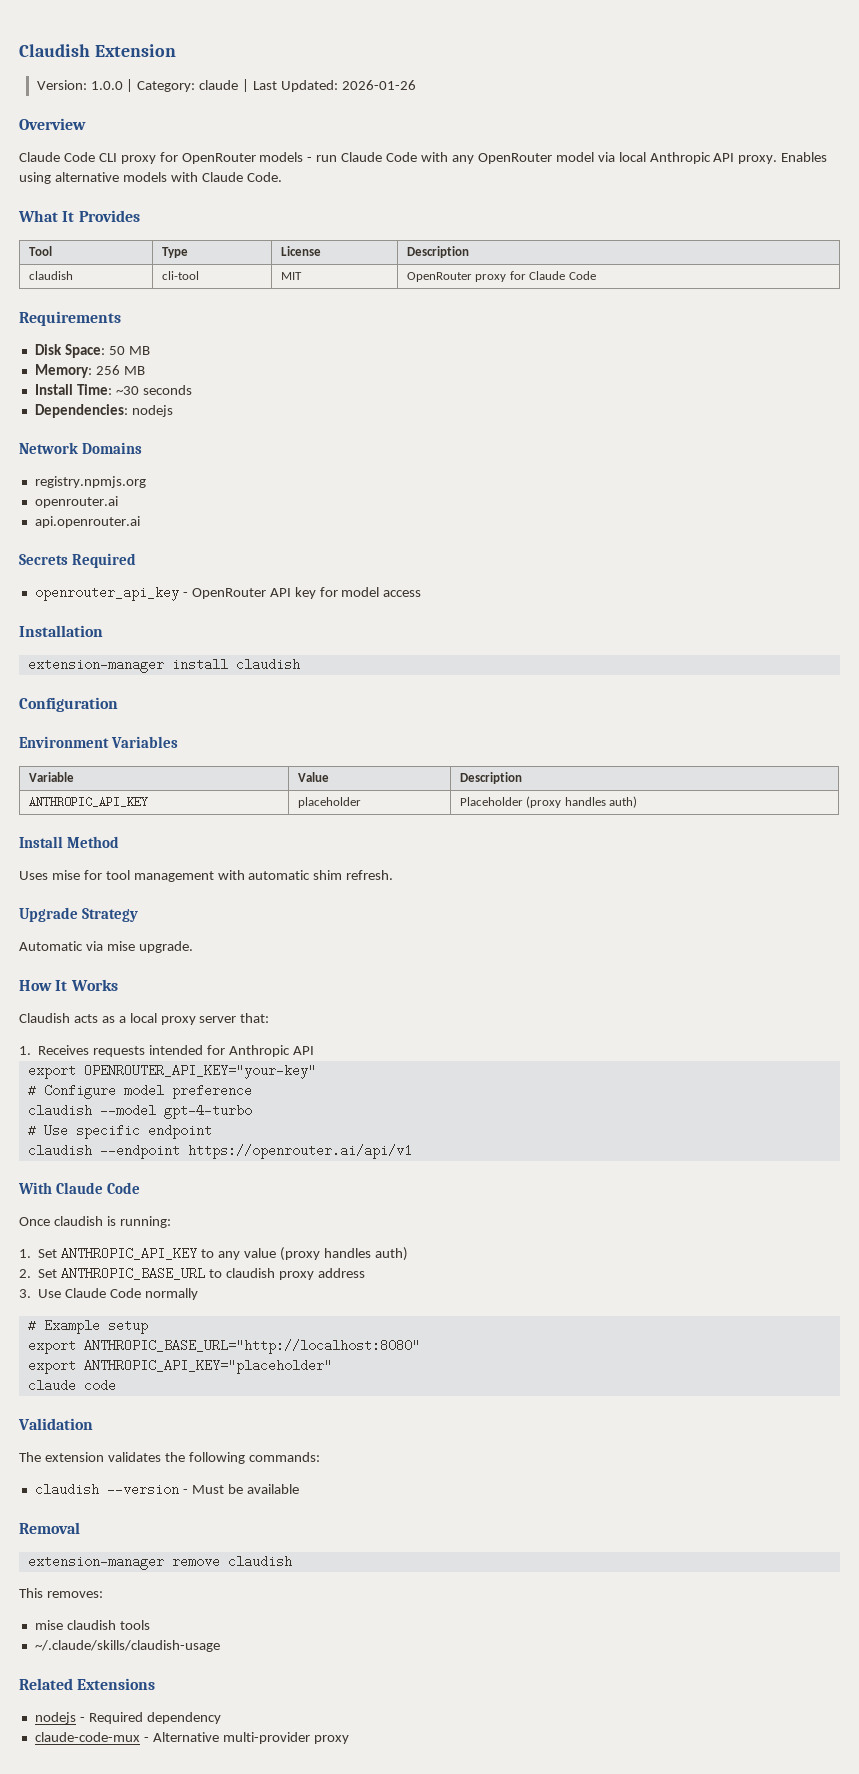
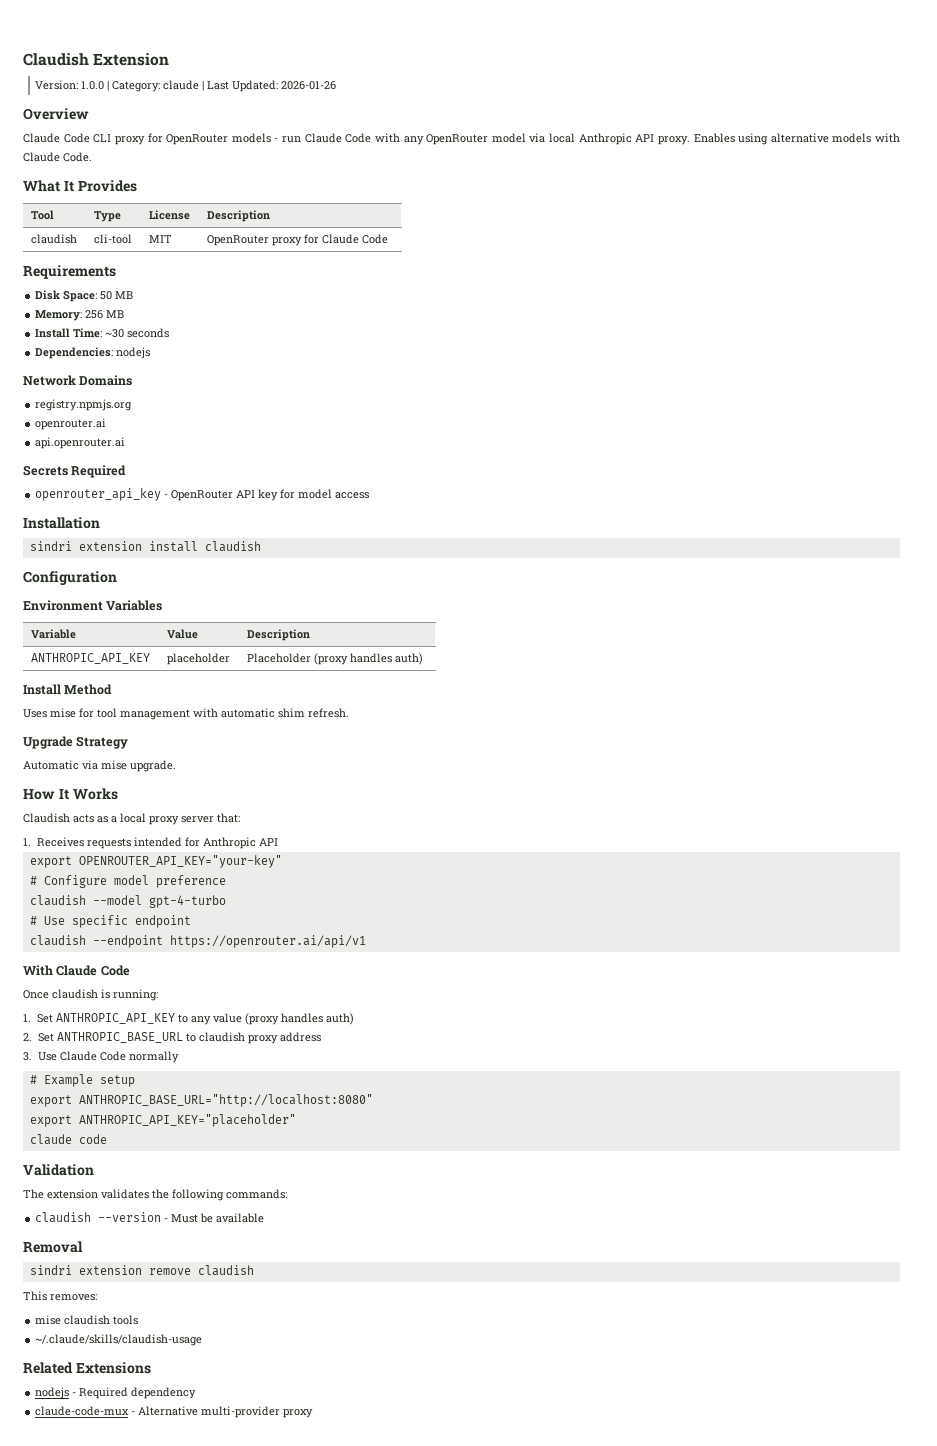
[27,658,164,673] extension-manager -> [29,541,142,551] sindri extension
[27,1555,164,1570] extension-manager -> [29,1265,142,1275] sindri extension

